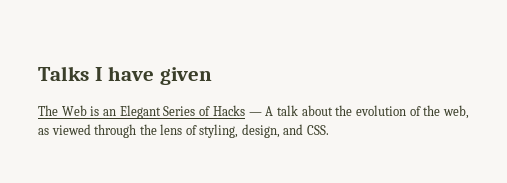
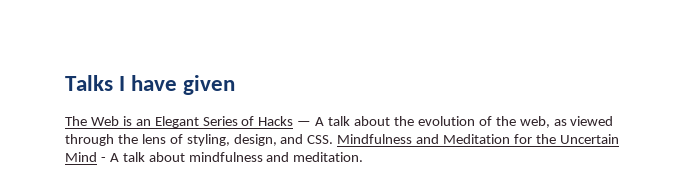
(329, 130) none -> [337,134,619,144] [65,152,364,162] Mindfulness and Meditation for the Uncertain Mind - A talk about mindfulness and meditation.

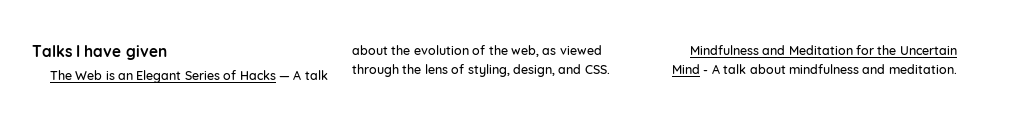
(334, 139) none -> (610, 69) //

